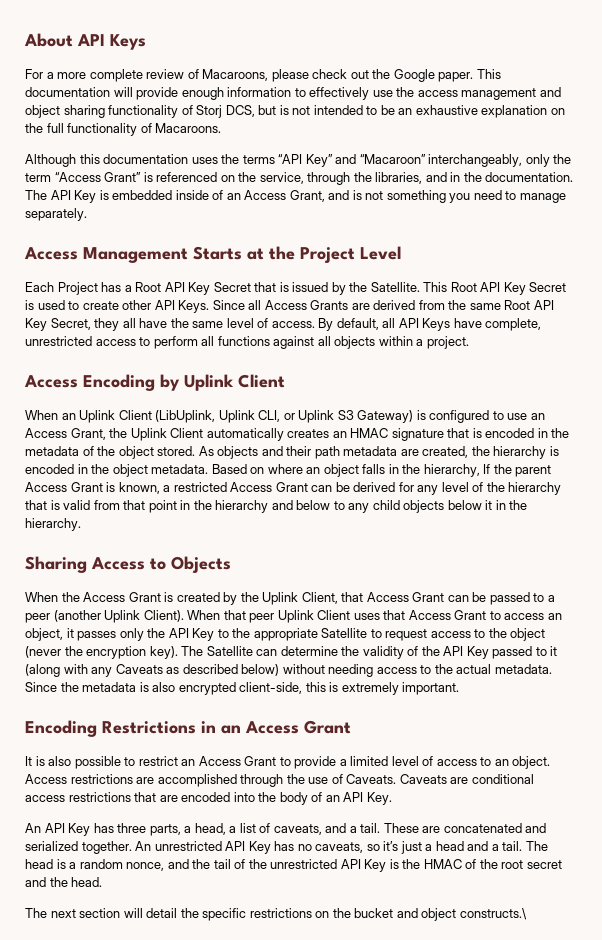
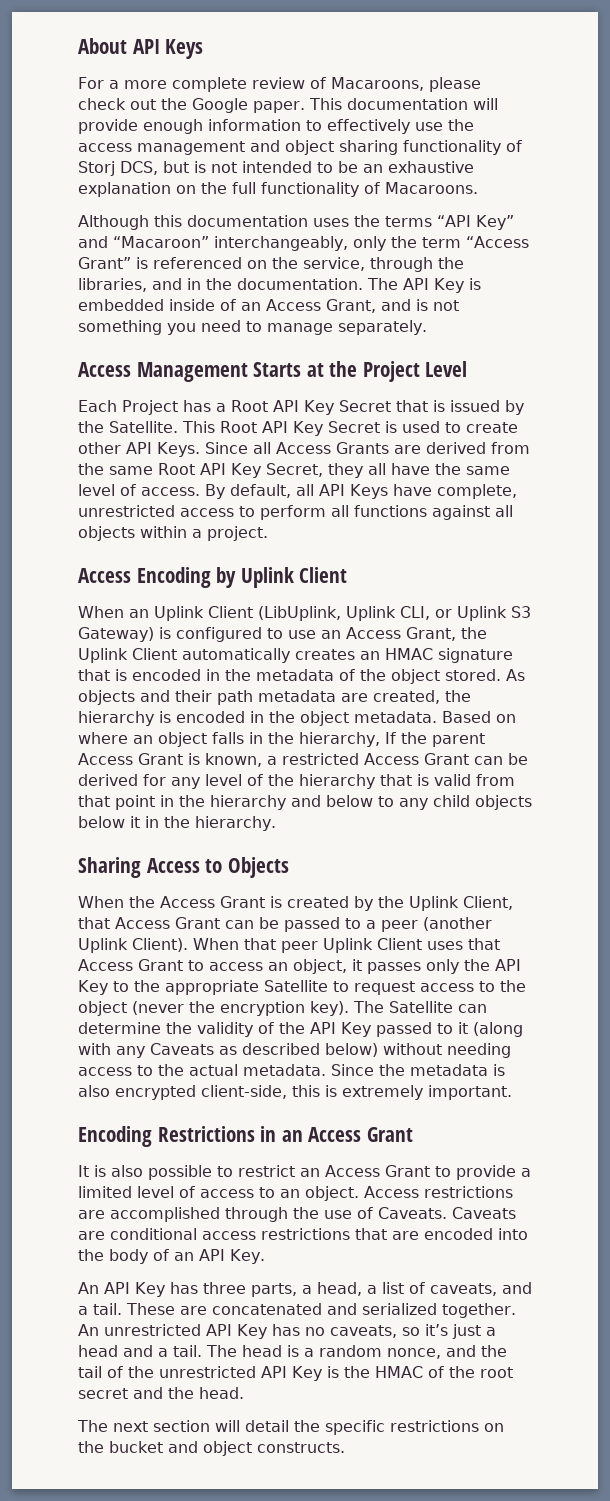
[459,908,527,920] constructs.\ -> [257,1442,345,1453] constructs.

